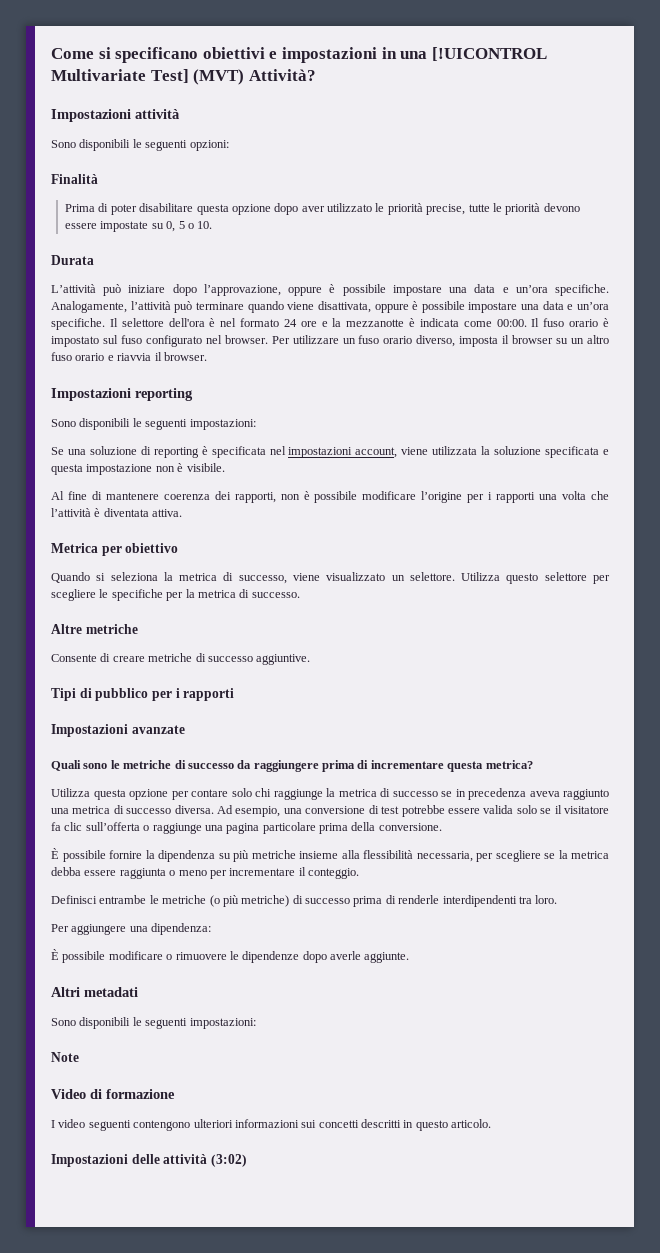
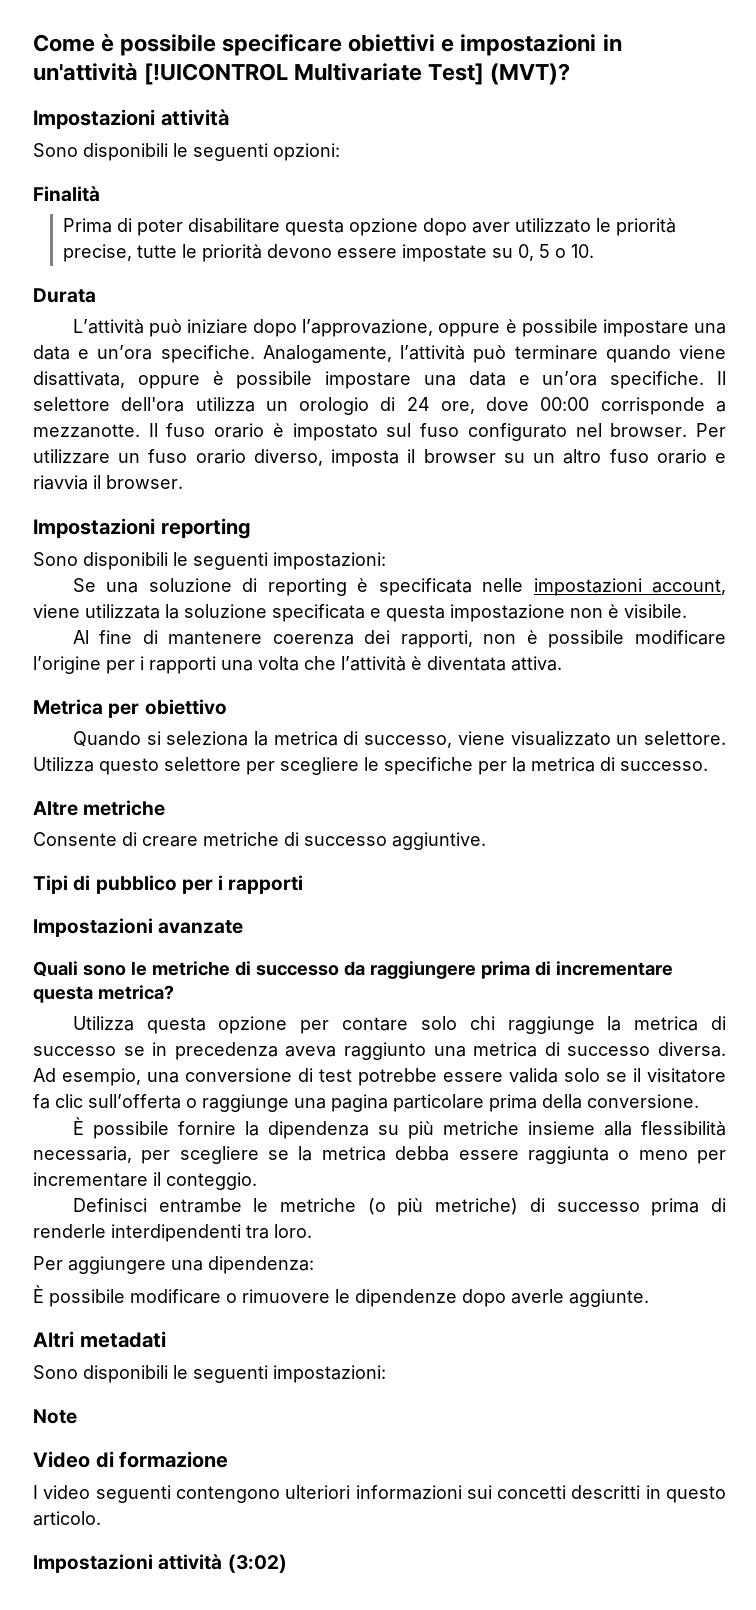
[98,47,199,63] si specificano -> [101,34,343,56] è possibile specificare
[400,51,428,59] una -> [33,63,138,81] un'attività
[193,69,316,85] (MVT) Attività? -> [490,63,571,85] (MVT)?
[209,318,527,327] è nel formato 24 ore e la mezzanotte è indicata come 00:00. -> [195,397,726,415] [33,424,140,438] utilizza un orologio di 24 ore, dove 00:00 corrisponde a mezzanotte.
[269,446,286,455] nel -> [482,578,524,592] nelle
[131,1154,160,1164] delle -> (153, 1563) none

